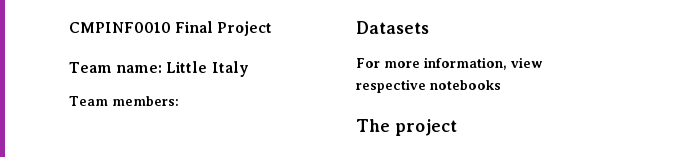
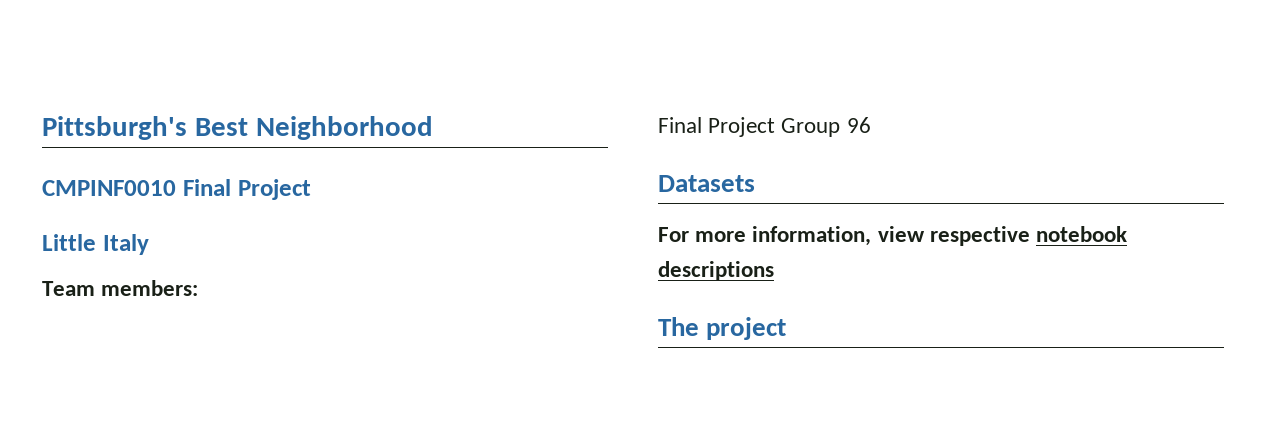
(69, 27) none -> [42,116,433,140] Pittsburgh's Best Neighborhood //
[69,62,163,73] Team name: -> (311, 189) none
(179, 101) none -> [658,117,871,137] // Final Project Group 96
[430,80,501,90] notebooks -> [1036,226,1128,242] [658,261,774,281] notebook descriptions

